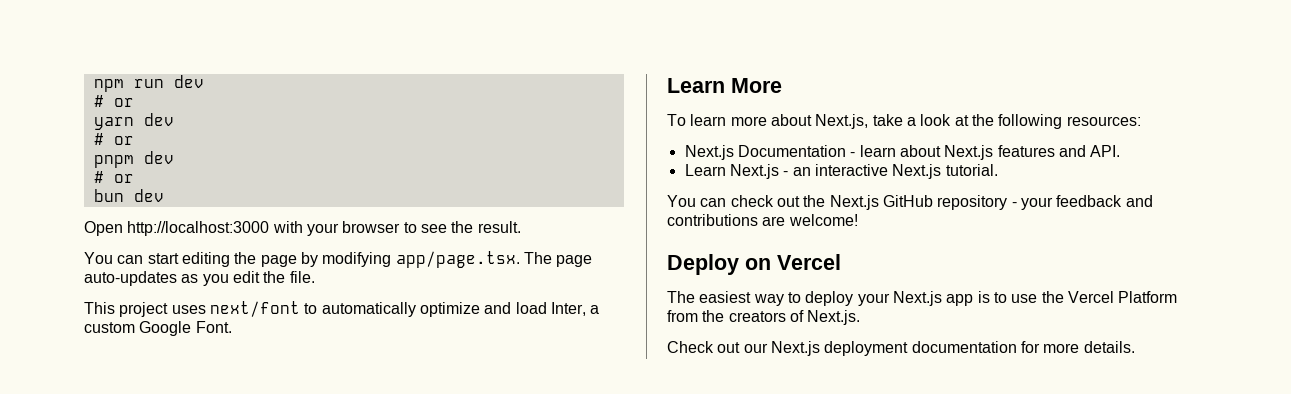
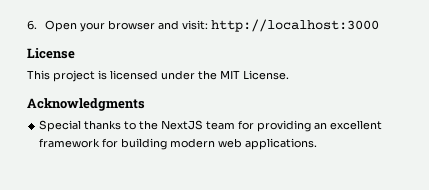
[93,75,204,92] [93,95,134,107] [93,113,174,130] [93,133,134,145] [93,151,174,168] [93,171,134,183] [93,189,164,202] [84,221,521,236] [84,251,593,268] [84,271,315,286] [84,301,600,317] [84,321,232,336] [667,78,782,93] [667,114,1141,129] [684,145,1121,160] [684,164,998,179] [667,195,1153,210] [667,214,858,226] [667,254,841,275] [667,291,1178,306] [667,310,861,325] [667,341,1135,356] npm run dev // # or // yarn dev // # or // pnpm dev // # or // bun dev // Open http://localhost:3000 with your browser to see the result. // You can start editing the page by modifying app/page.tsx. The page auto-updates as you edit the file. // This project uses next/font to automatically optimize and load Inter, a custom Google Font. // Learn More // To learn more about Next.js, take a look at the following resources: // Next.js Documentation - learn about Next.js features and API. // Learn Next.js - an interactive Next.js tutorial. // You can check out the Next.js GitHub repository - your feedback and contributions are welcome! // Deploy on Vercel // The easiest way to deploy your Next.js app is to use the Vercel Platform from the creators of Next.js. // Check out our Next.js deployment documentation for more details. -> [27,19,380,32] [27,48,75,59] [27,70,289,82] [27,98,145,111] [39,120,383,132] [39,138,318,150] 6. Open your browser and visit: http://localhost:3000 // License // This project is licensed under the MIT License. // Acknowledgments // Special thanks to the NextJS team for providing an excellent framework for building modern web applications.

